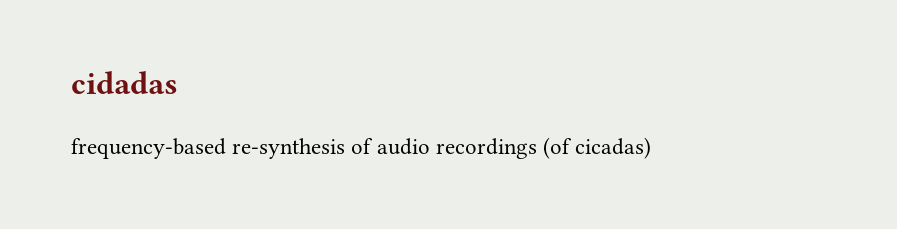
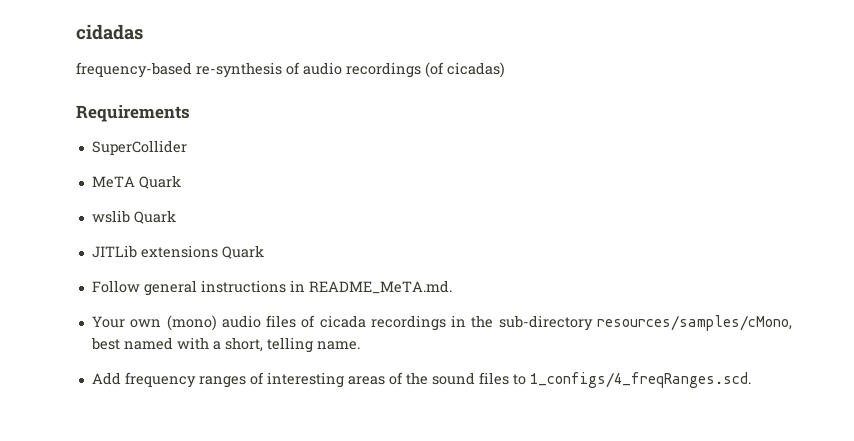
(652, 148) none -> [76,105,190,122] [91,140,187,155] [91,175,181,189] [91,210,176,224] [91,245,264,259] [91,280,452,296] [91,315,792,331] [90,337,360,353] [91,372,751,388] // Requirements // SuperCollider // MeTA Quark // wslib Quark // JITLib extensions Quark // Follow general instructions in README_MeTA.md. // Your own (mono) audio files of cicada recordings in the sub-directory resources/samples/cMono, best named with a short, telling name. // Add frequency ranges of interesting areas of the sound files to 1_configs/4_freqRanges.scd.

